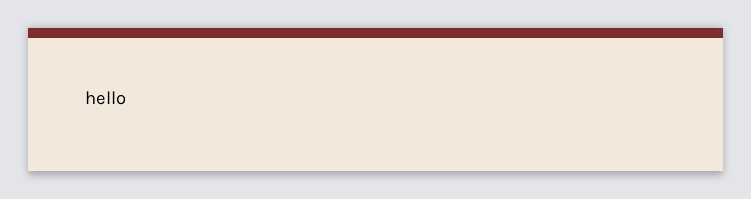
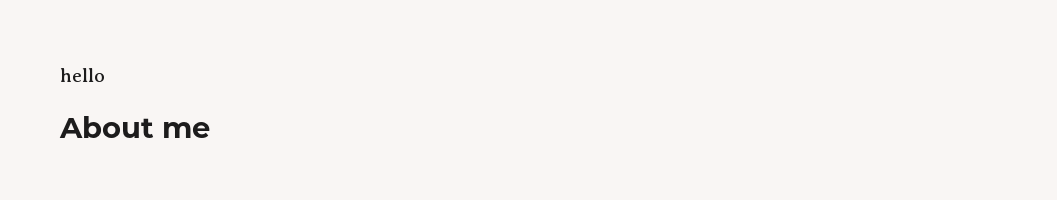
(126, 98) none -> [59,116,210,138] // About me

